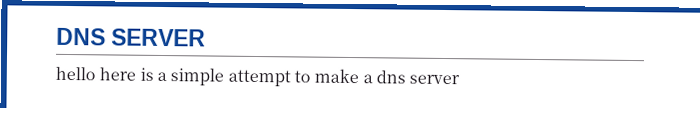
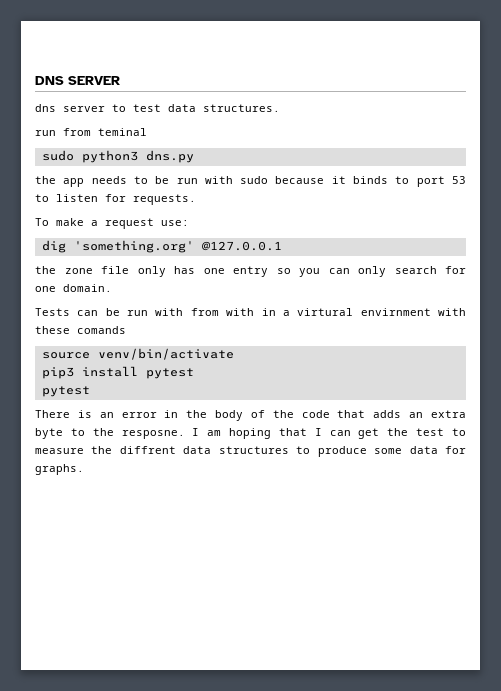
[55,66,461,87] hello here is a simple attempt to make a dns server -> [35,104,280,112] [35,128,147,136] [41,150,194,163] [35,176,467,187] [35,194,196,205] [35,218,189,229] [41,240,282,253] [35,266,466,277] [35,284,112,292] [35,308,467,316] [35,326,126,334] [41,348,234,360] [41,366,194,379] [41,386,90,397] [35,410,467,421] [35,428,467,439] [35,446,467,457] [35,464,84,475] dns server to test data structures. // run from teminal // sudo python3 dns.py // the app needs to be run with sudo because it binds to port 53 to listen for requests. // To make a request use: // dig 'something.org' @127.0.0.1 // the zone file only has one entry so you can only search for one domain. // Tests can be run with from with in a virtural envirnment with these comands // source venv/bin/activate // pip3 install pytest // pytest // There is an error in the body of the code that adds an extra byte to the resposne. I am hoping that I can get the test to measure the diffrent data structures to produce some data for graphs.

